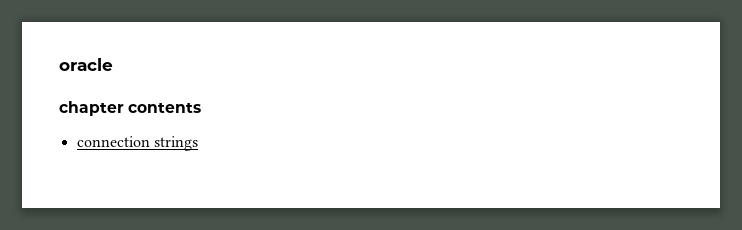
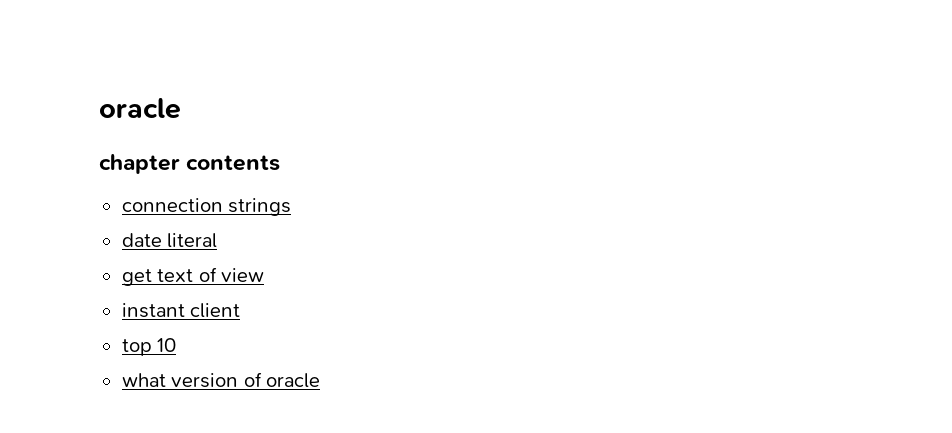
(198, 143) none -> [121,233,218,248] [121,267,265,286] [121,303,241,318] [121,338,177,356] [121,372,321,388] // date literal // get text of view // instant client // top 10 // what version of oracle

